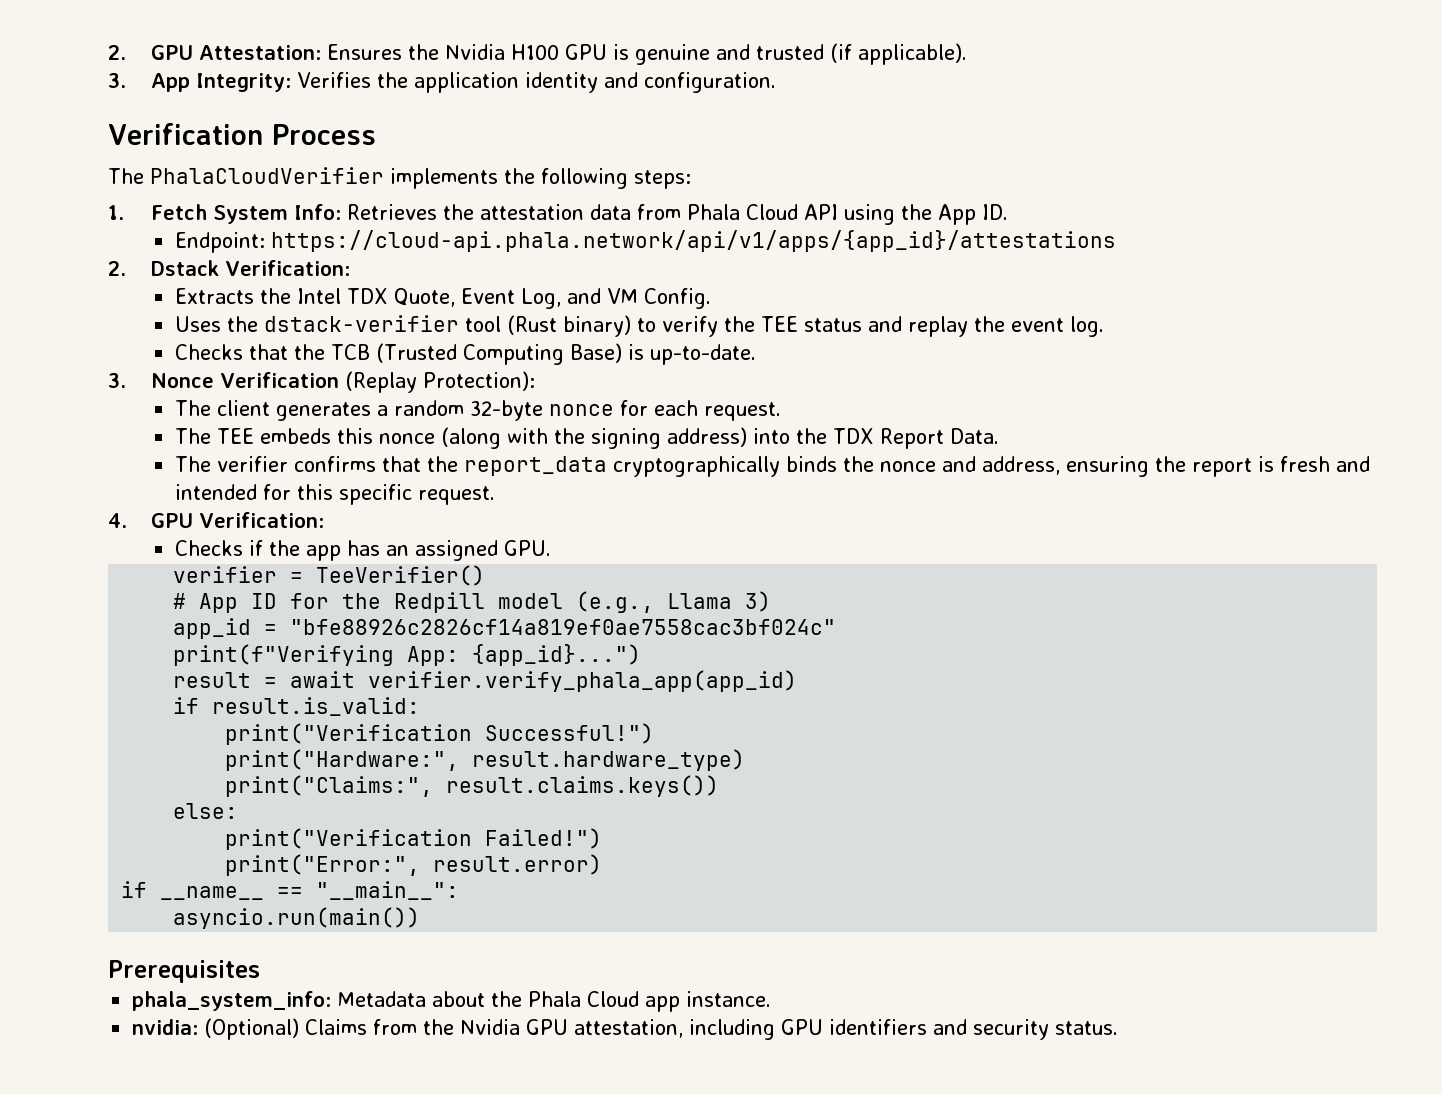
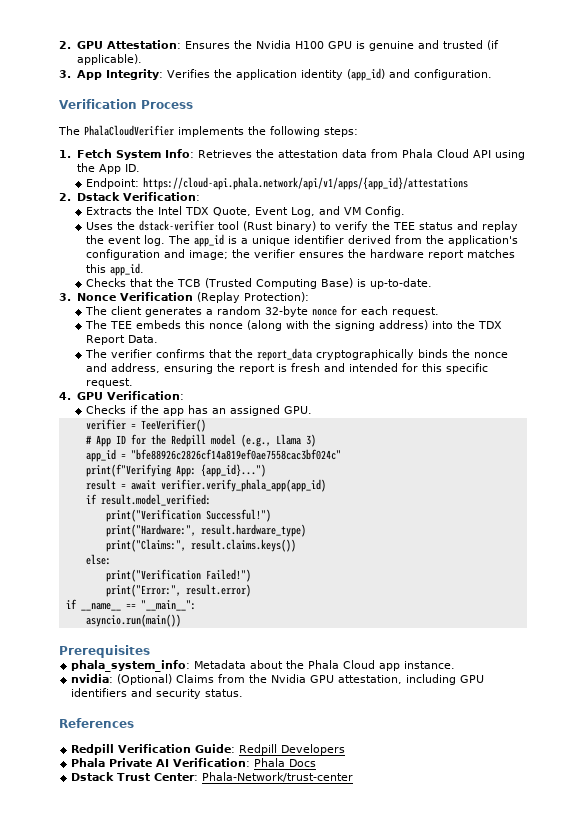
(598, 82) none -> [346,68,385,81] (app_id)
(1105, 326) none -> [168,234,519,247] [86,249,516,260] [86,263,145,276] The app_id is a unique identifier derived from the application's configuration and image; the verifier ensures the hardware report matches this app_id.
[212,697,421,716] result.is_valid: -> [100,494,211,506] result.model_verified:
(1119, 1028) none -> [59,718,134,728] [71,744,346,755] [71,758,317,767] [71,772,354,782] // References // Redpill Verification Guide: Redpill Developers // Phala Private AI Verification: Phala Docs // Dstack Trust Center: Phala-Network/trust-center

